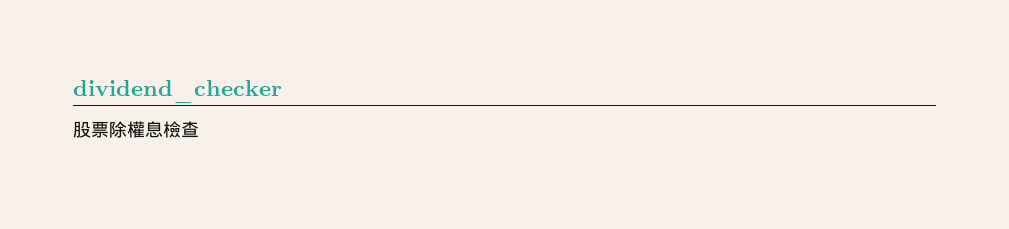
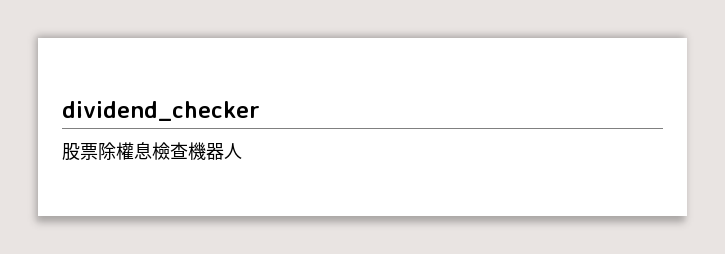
(199, 129) none -> [188,142,242,160] 機器人

